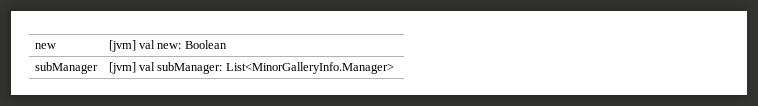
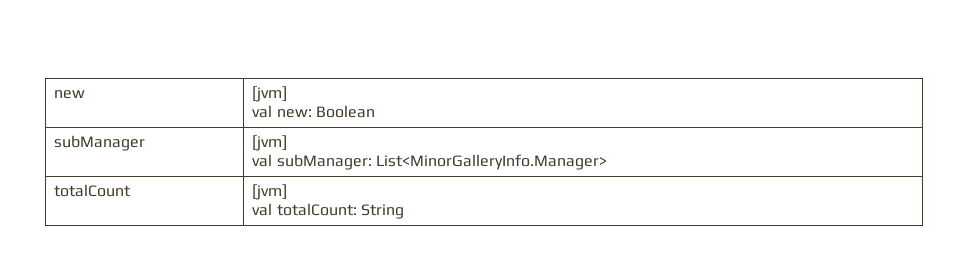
(136, 46) none -> (288, 94) //
(136, 68) none -> (288, 143) //
(394, 68) none -> [54,184,132,197] [252,184,288,200] [252,203,404,219] // totalCount | [jvm] // val totalCount: String

